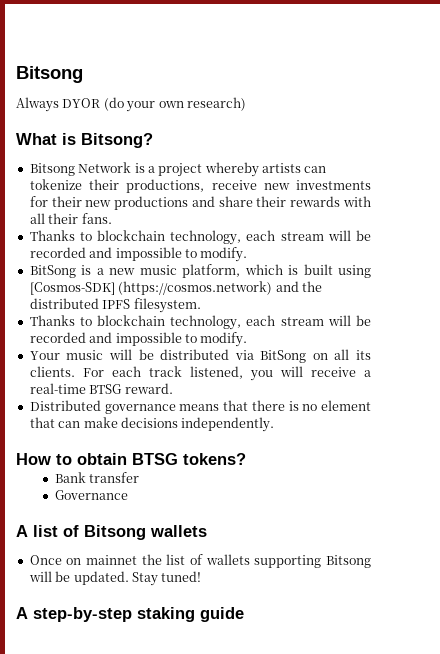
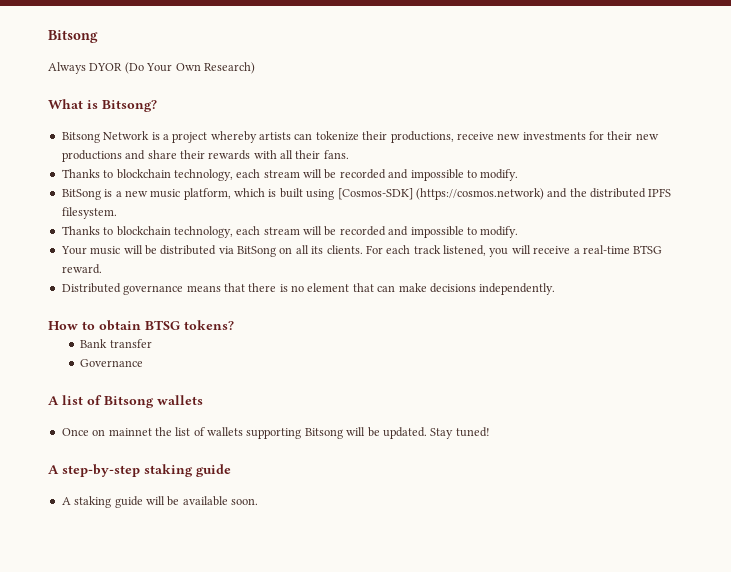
[103,97,246,112] (do your own research) -> [124,62,255,74] (Do Your Own Research)
(244, 614) none -> [61,496,258,508] // A staking guide will be available soon.

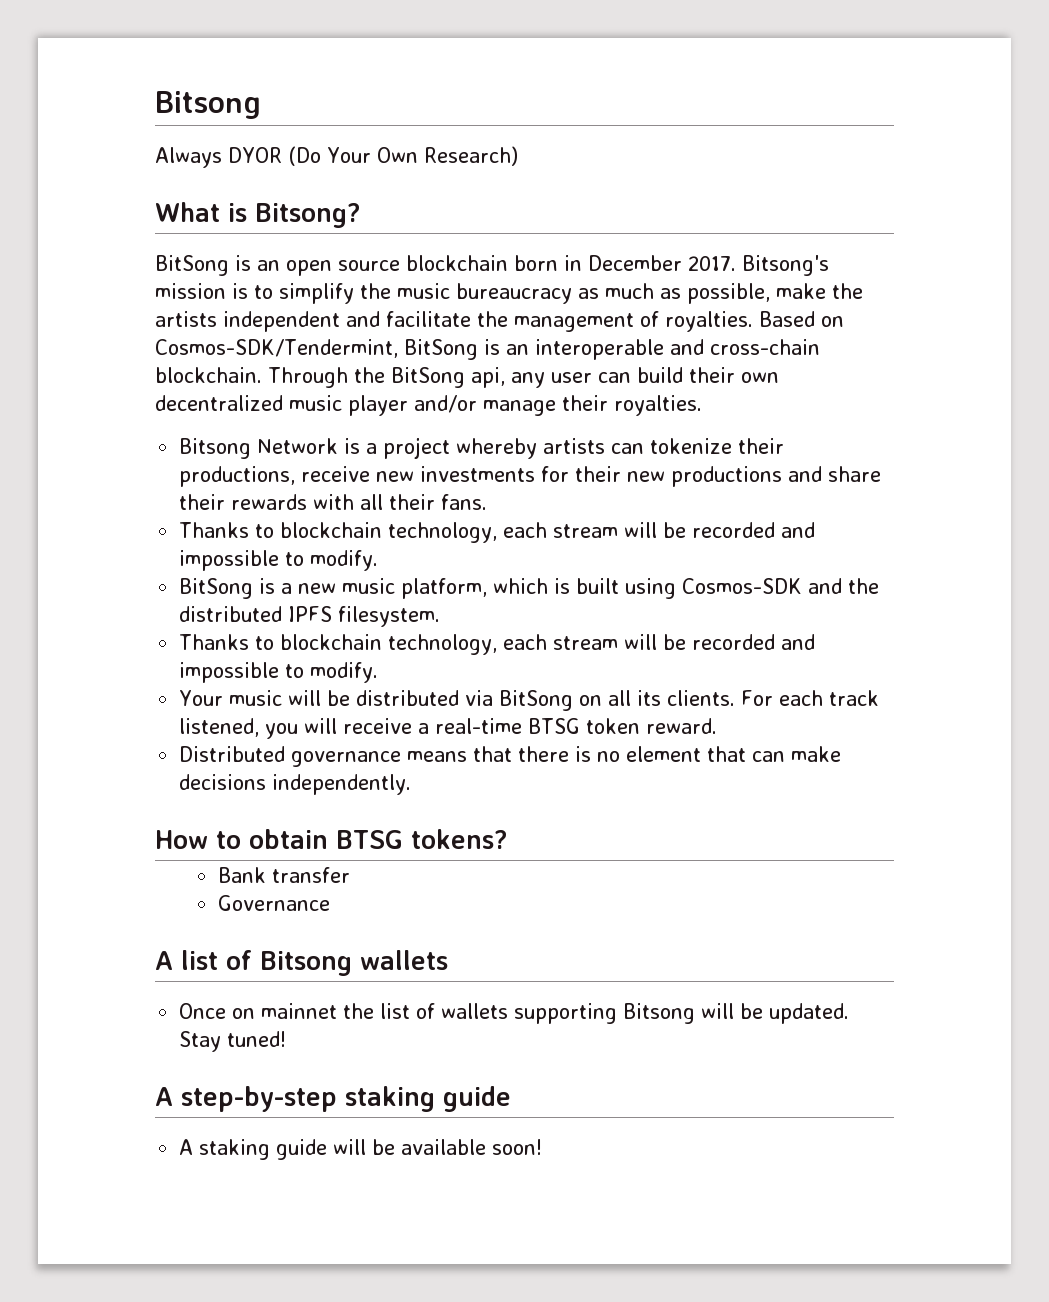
(157, 106) none -> [155,255,829,276] [155,283,863,304] [155,311,844,332] [155,339,820,360] [155,367,779,388] [155,395,702,416] // BitSong is an open source blockchain born in December 2017. Bitsong's mission is to simplify the music bureaucracy as much as possible, make the artists independent and facilitate the management of royalties. Based on Cosmos-SDK/Tendermint, BitSong is an interoperable and cross-chain blockchain. Through the BitSong api, any user can build their own decentralized music player and/or manage their royalties.
[337,188,544,200] [Cosmos-SDK] (https://cosmos.network) -> [682,578,803,594] Cosmos-SDK
(663, 249) none -> [586,718,641,734] token
[231,498,258,505] soon. -> [492,1139,543,1155] soon!

